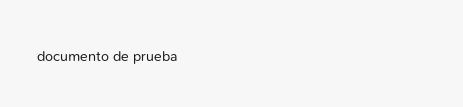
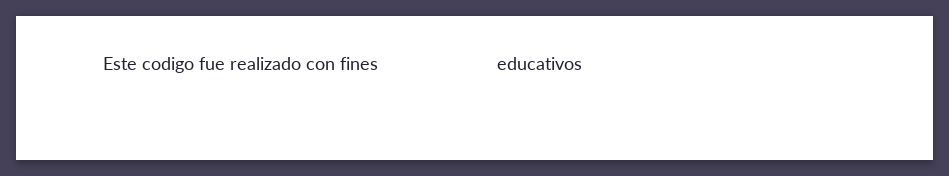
[37,51,177,64] documento de prueba -> [103,57,582,73] Este codigo fue realizado con fines educativos

